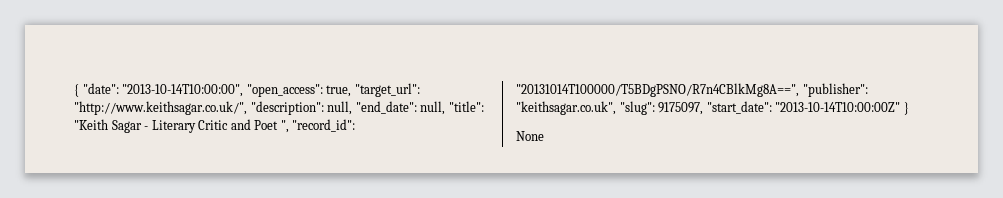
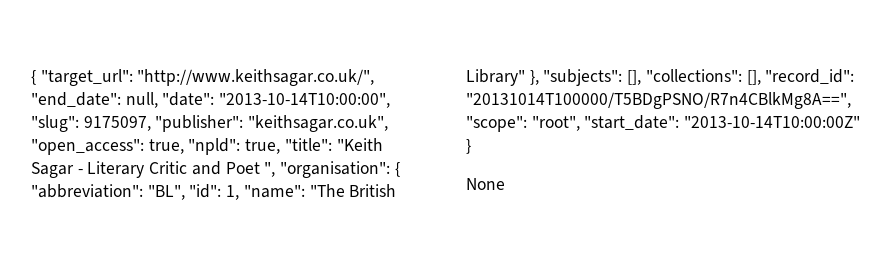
[74,83,420,97] [74,101,446,115] { "date": "2013-10-14T10:00:00", "open_access": true, "target_url": "http://www.keithsagar.co.uk/", "description": null, "end_date": null, -> [31,69,375,86] [31,92,391,108] [31,115,389,132] [31,138,281,155] { "target_url": "http://www.keithsagar.co.uk/", "end_date": null, "date": "2013-10-14T10:00:00", "slug": 9175097, "publisher": "keithsagar.co.uk", "open_access": true, "npld": true,
[292,119,356,132] [516,83,868,97] [516,101,704,115] "record_id": "20131014T100000/T5BDgPSNO/R7n4CBlkMg8A==", "publisher": "keithsagar.co.uk", "slug": 9175097, -> [280,161,400,178] [31,184,397,200] [466,69,855,86] [466,92,851,109] [466,116,580,132] "organisation": { "abbreviation": "BL", "id": 1, "name": "The British Library" }, "subjects": [], "collections": [], "record_id": "20131014T100000/T5BDgPSNO/R7n4CBlkMg8A==", "scope": "root",

